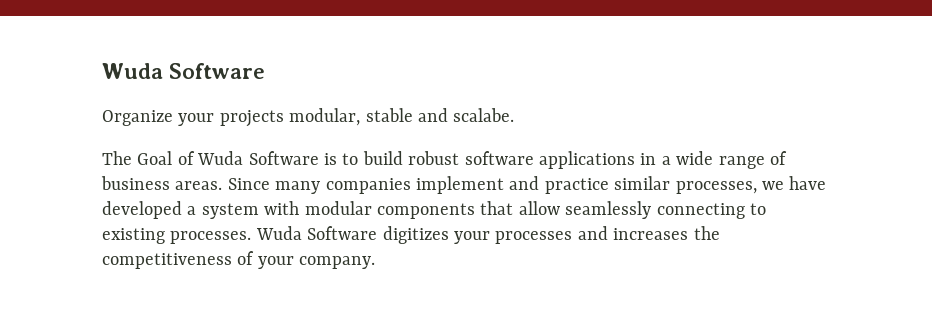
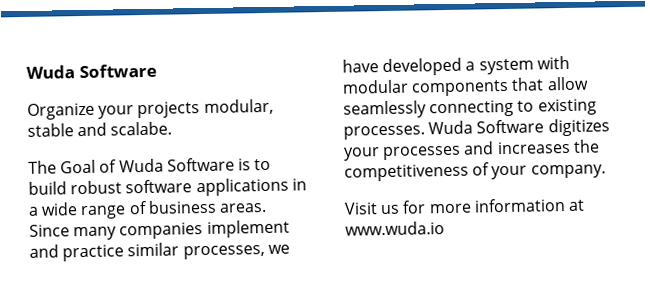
(376, 262) none -> [344,198,585,215] [345,221,445,236] // Visit us for more information at www.wuda.io

